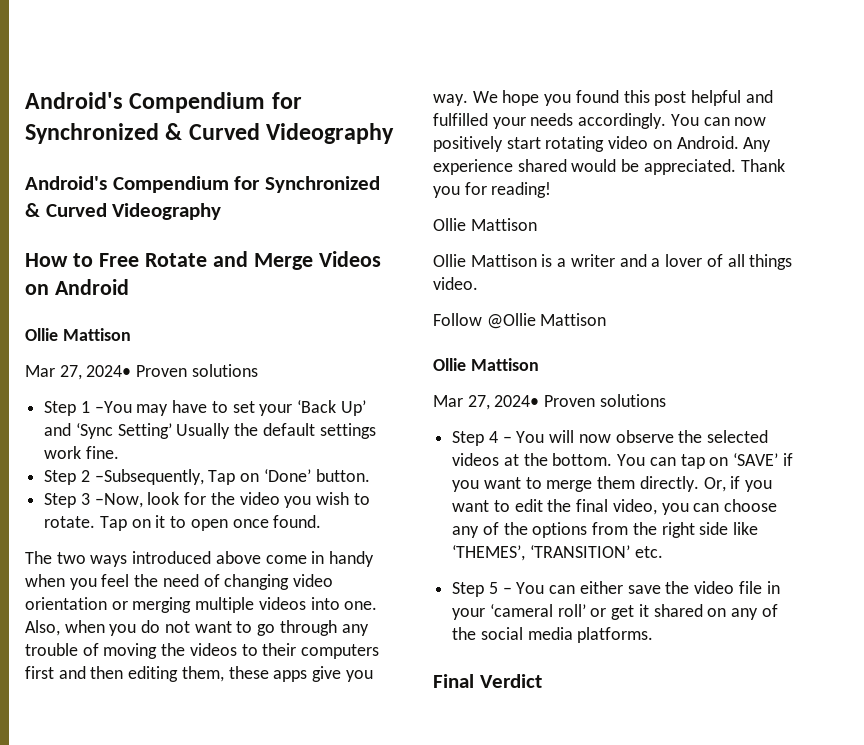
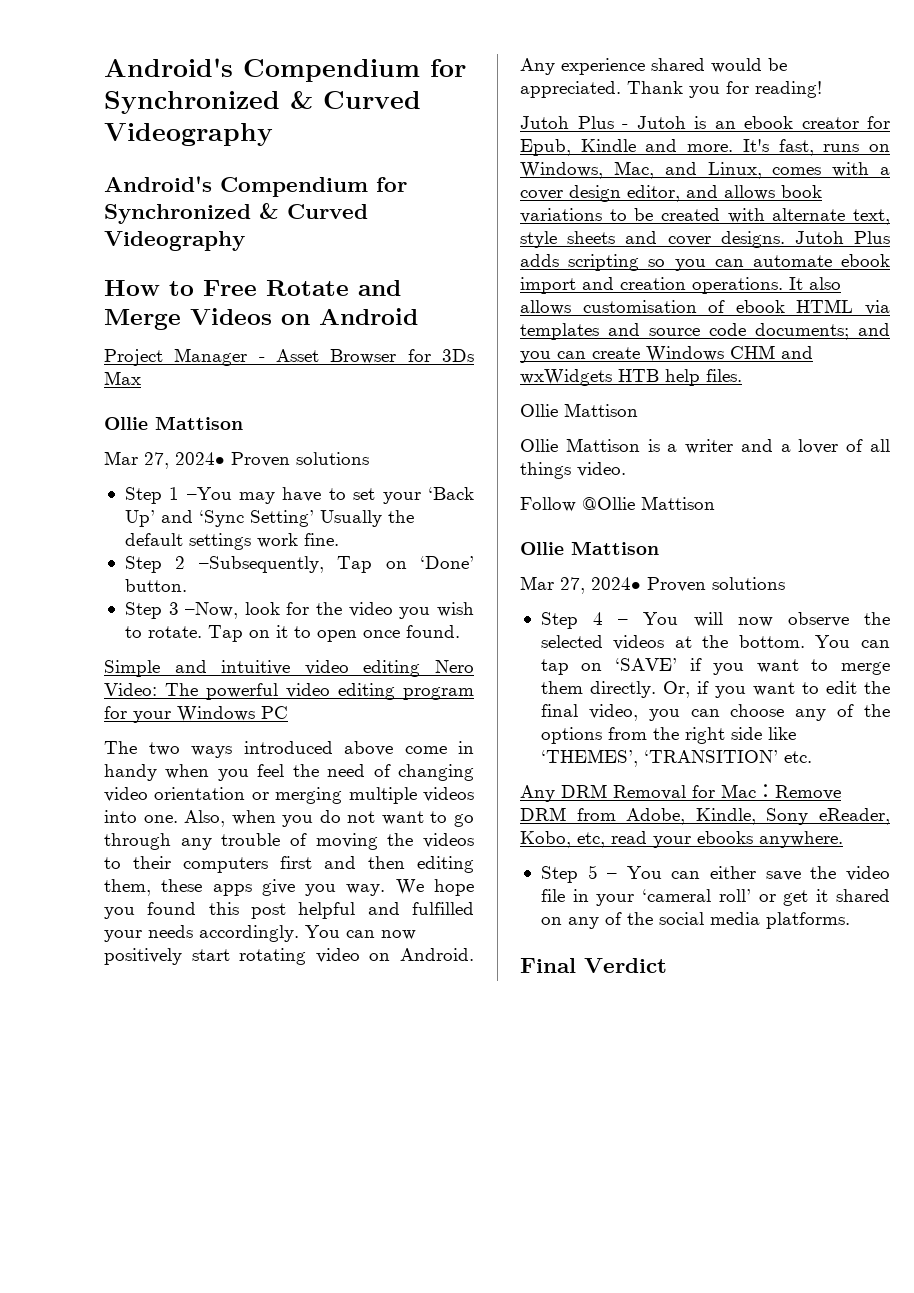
(129, 287) none -> [104,348,474,366] [104,371,141,385] // Project Manager - Asset Browser for 3Ds Max
(322, 521) none -> [104,660,474,677] [104,683,474,700] [104,706,288,723] // Simple and intuitive video editing Nero Video: The powerful video editing program for your Windows PC
(552, 190) none -> [520,116,890,129] [520,139,890,156] [520,161,890,179] [520,185,822,202] [520,208,890,225] [520,231,890,248] [520,254,890,271] [520,277,841,294] [520,299,890,315] [520,323,890,340] [520,345,813,363] [520,369,742,386] // Jutoh Plus - Jutoh is an ebook creator for Epub, Kindle and more. It's fast, runs on Windows, Mac, and Linux, comes with a cover design editor, and allows book variations to be created with alternate text, style sheets and cover designs. Jutoh Plus adds scripting so you can automate ebook import and creation operations. It also allows customisation of ebook HTML via templates and source code documents; and you can create Windows CHM and wxWidgets HTB help files.
(663, 552) none -> [520,784,841,802] [520,807,890,825] [520,831,843,848] // Any DRM Removal for Mac：Remove DRM from Adobe, Kindle, Sony eReader, Kobo, etc, read your ebooks anywhere.

